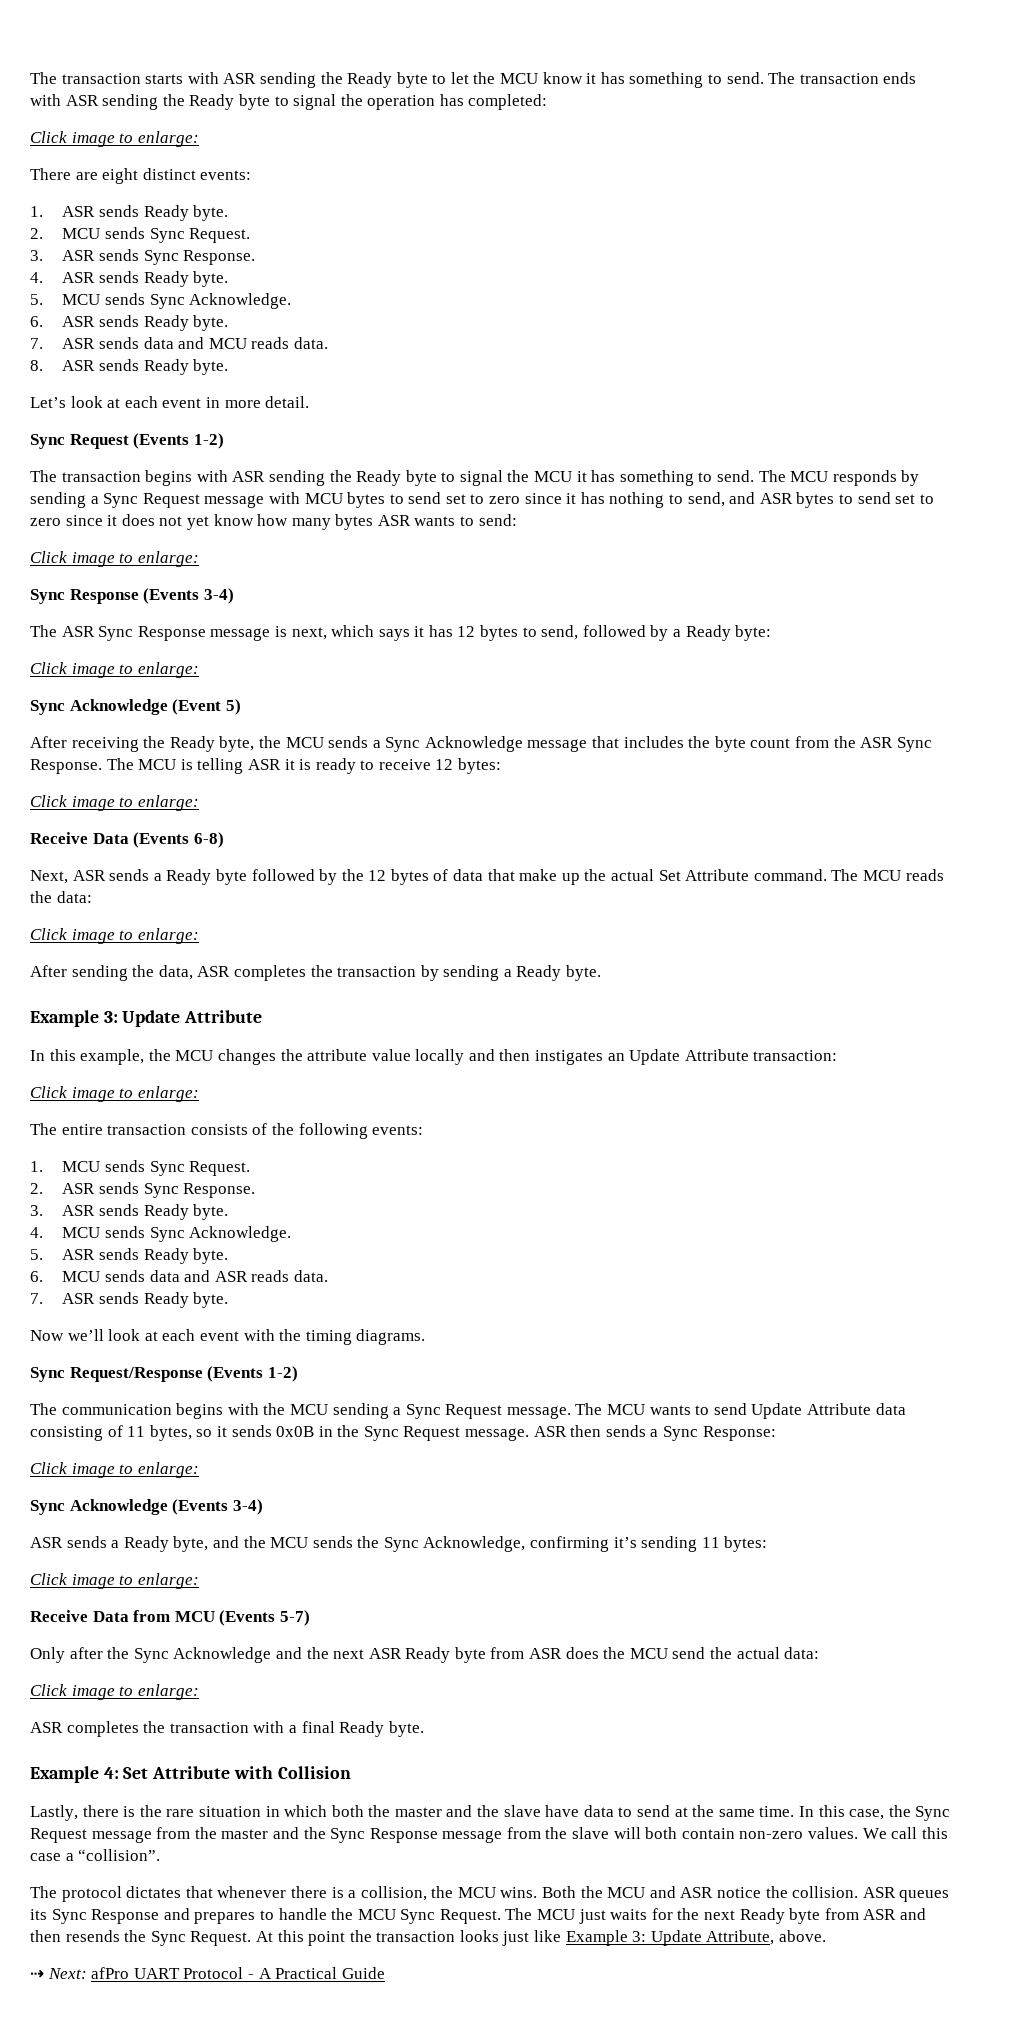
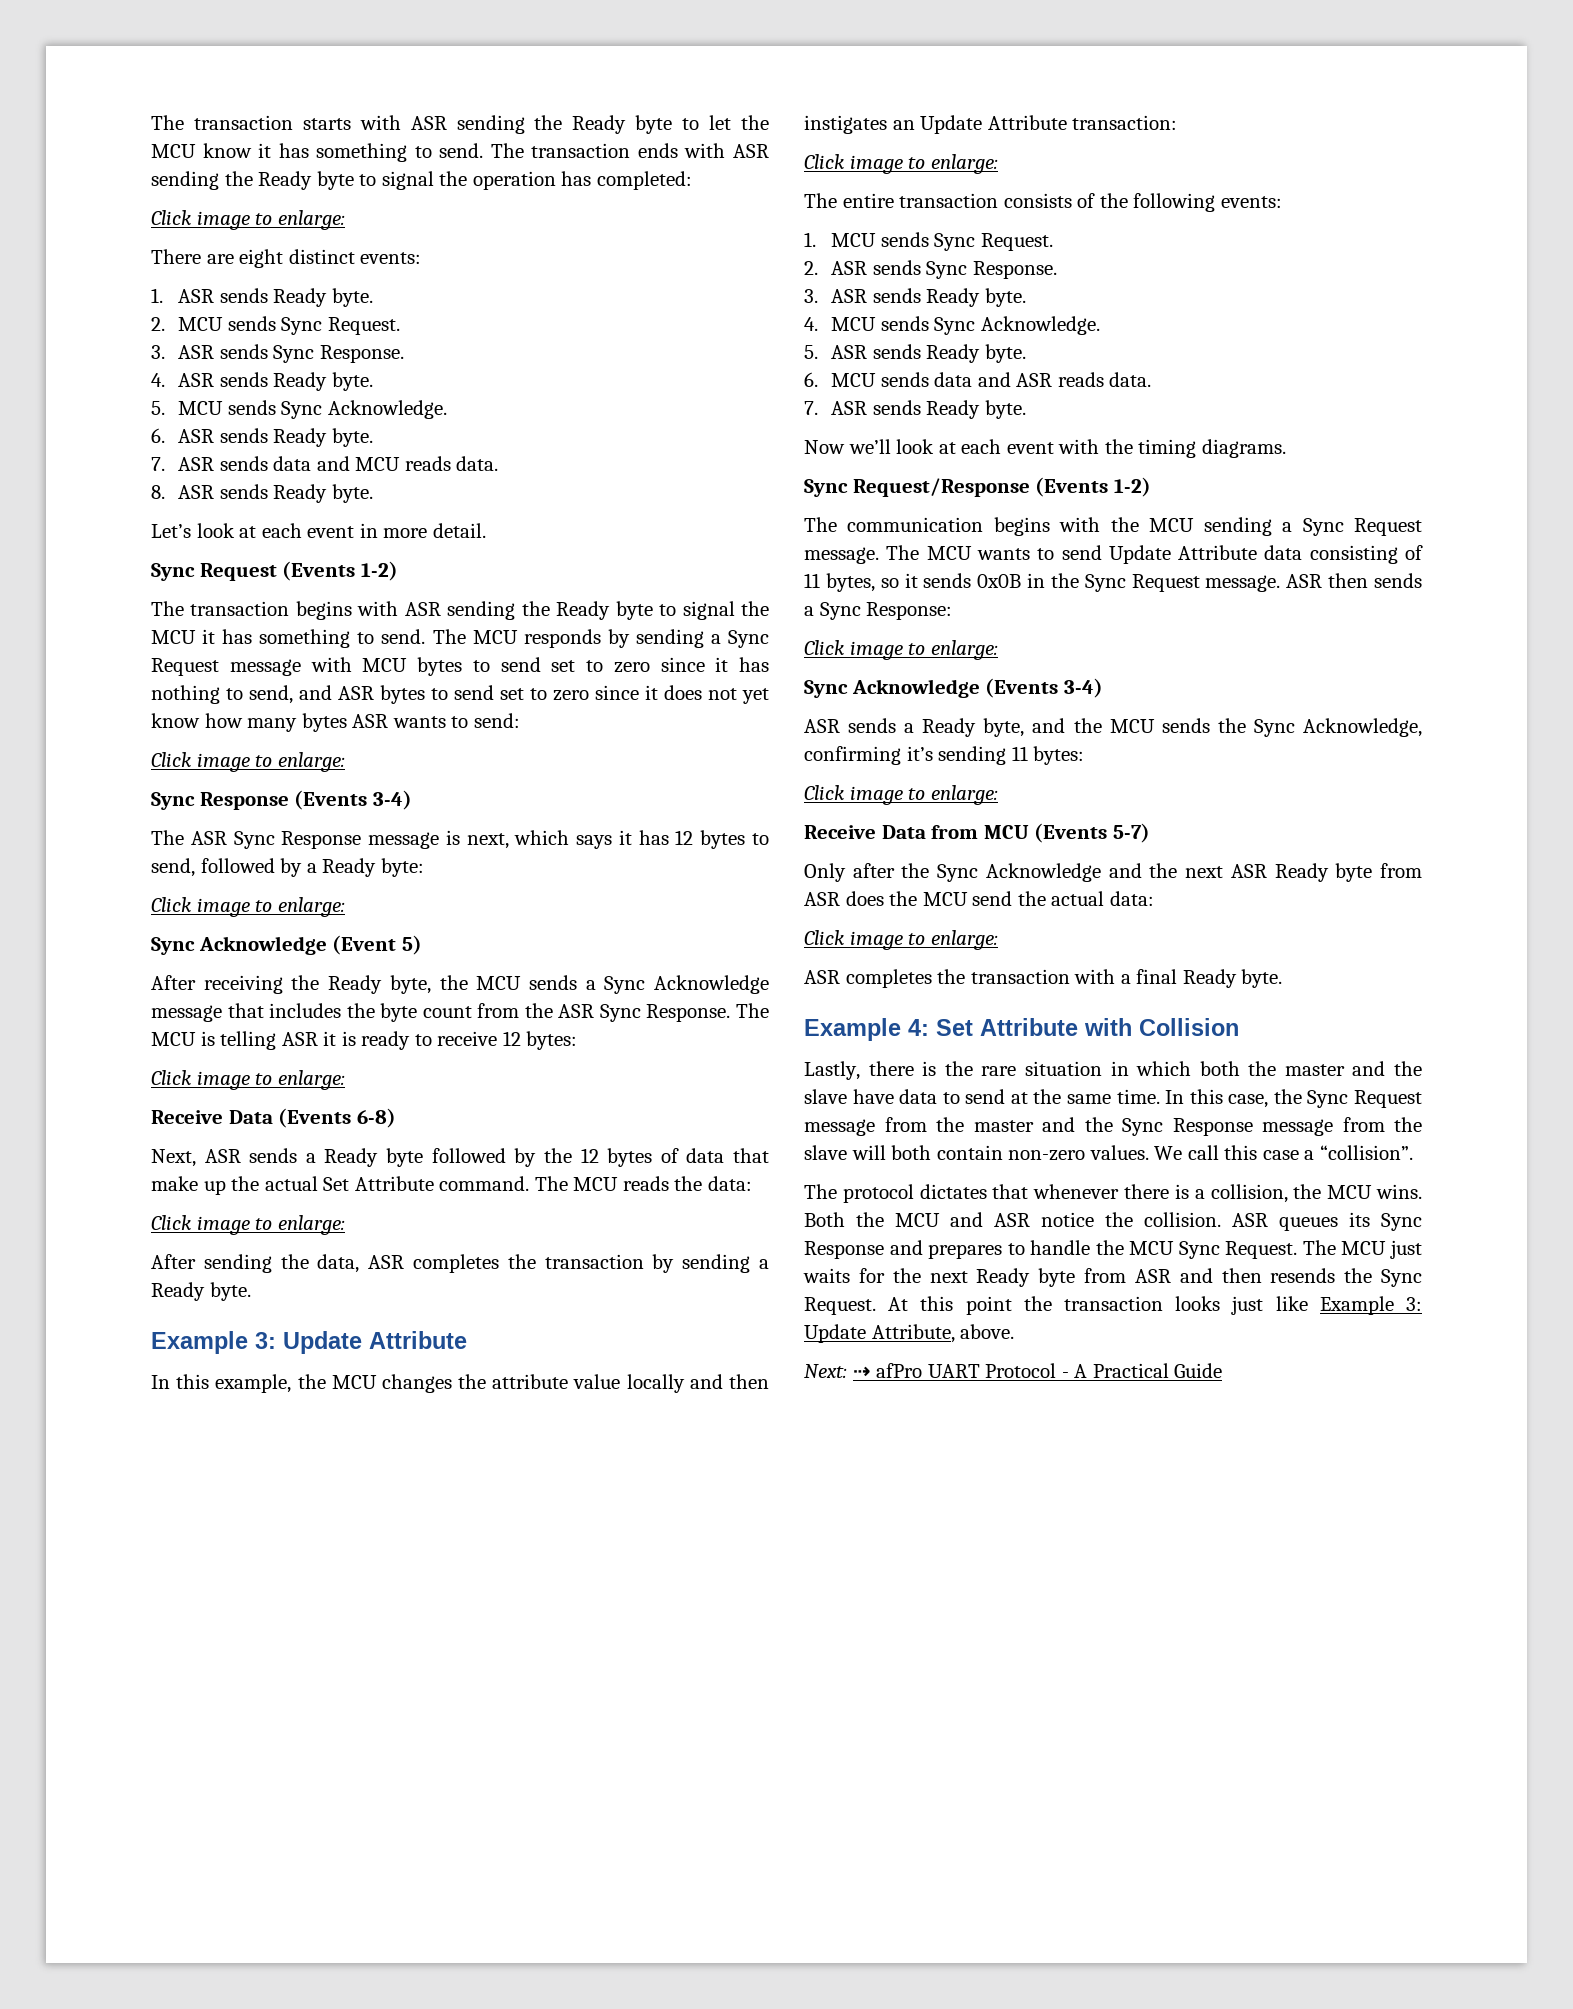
[30,1968,87,1979] ⇢ Next: -> [804,1364,871,1378] Next: ⇢

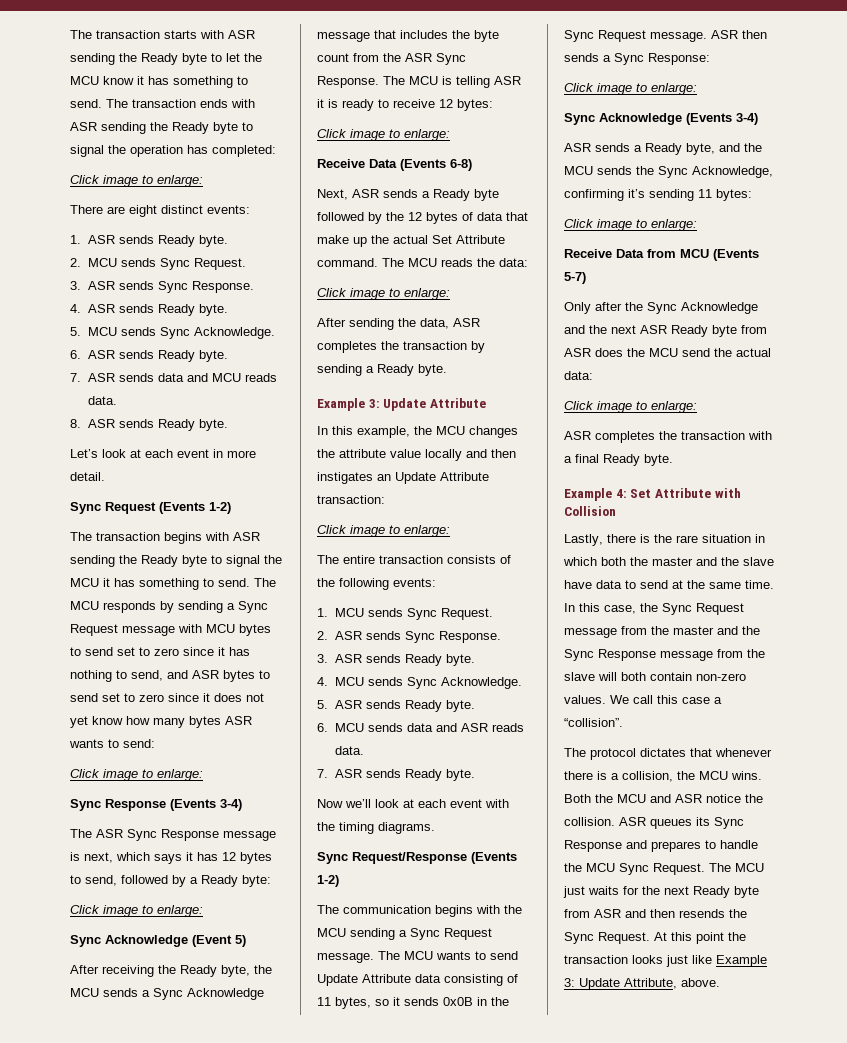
[804,1363,1223,1378] // Next: ⇢ afPro UART Protocol - A Practical Guide -> (720, 982) none

